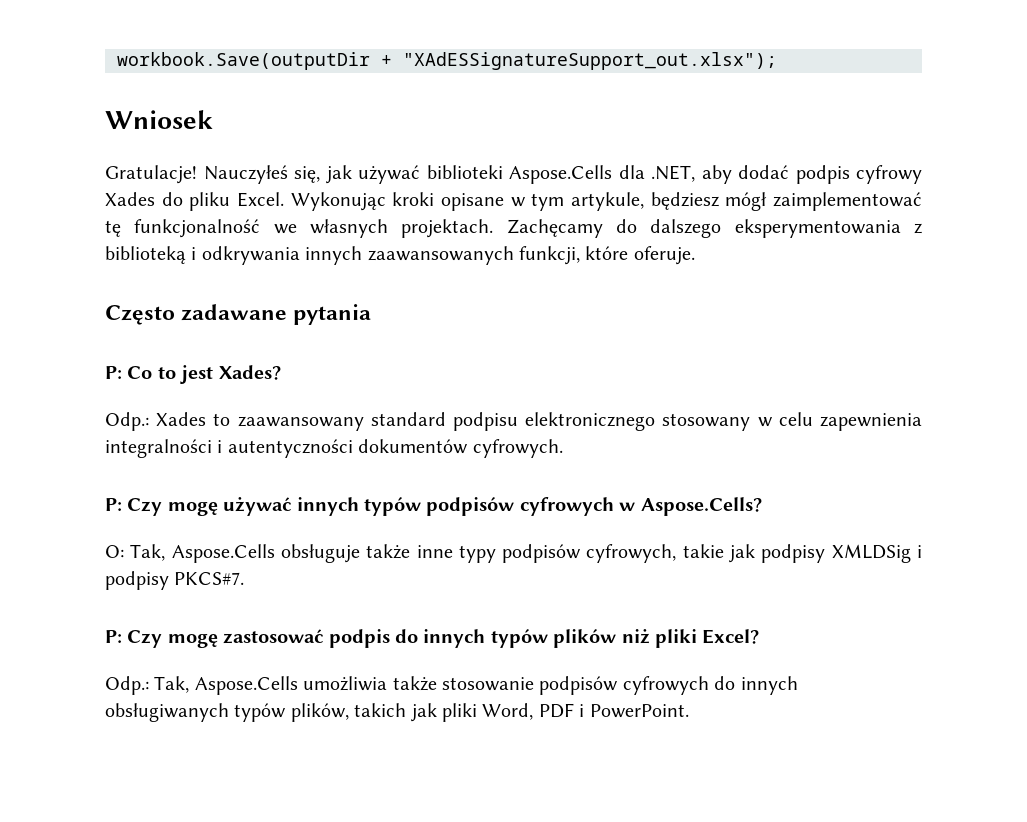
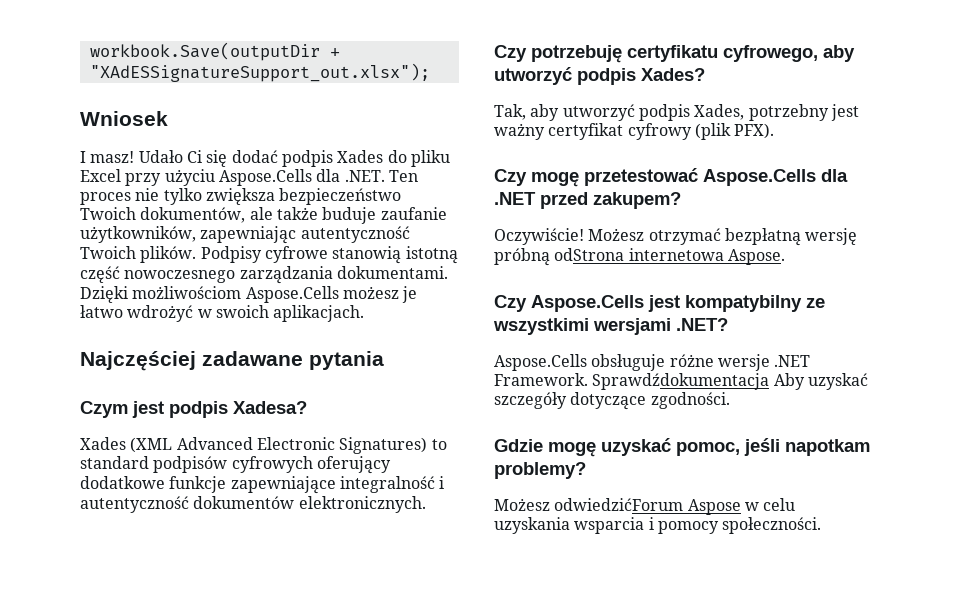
[105,165,732,184] Gratulacje! Nauczyłeś się, jak używać biblioteki Aspose.Cells dla .NET, aby -> [80,150,228,167] I masz! Udało Ci się
[856,165,922,184] cyfrowy -> (333, 158) none
[236,192,922,211] [105,219,923,238] [105,246,695,265] [105,304,372,325] [105,365,281,384] [105,412,923,431] [105,439,563,458] [105,497,762,516] [105,544,922,563] [105,571,245,590] [105,629,760,648] [105,676,798,695] [105,703,689,722] Excel. Wykonując kroki opisane w tym artykule, będziesz mógł zaimplementować tę funkcjonalność we własnych projektach. Zachęcamy do dalszego eksperymentowania z biblioteką i odkrywania innych zaawansowanych funkcji, które oferuje. // Często zadawane pytania // P: Co to jest Xades? // Odp.: Xades to zaawansowany standard podpisu elektronicznego stosowany w celu zapewnienia integralności i autentyczności dokumentów cyfrowych. // P: Czy mogę używać innych typów podpisów cyfrowych w Aspose.Cells? // O: Tak, Aspose.Cells obsługuje także inne typy podpisów cyfrowych, takie jak podpisy XMLDSig i podpisy PKCS#7. // P: Czy mogę zastosować podpis do innych typów plików niż pliki Excel? // Odp.: Tak, Aspose.Cells umożliwia także stosowanie podpisów cyfrowych do innych obsługiwanych typów plików, takich jak pliki Word, PDF i PowerPoint. -> [80,169,418,186] [80,188,402,205] [80,207,447,224] [80,226,410,244] [80,246,458,264] [80,266,448,284] [80,286,418,303] [80,305,365,322] [80,351,384,371] [80,401,307,418] [80,437,447,454] [80,456,391,474] [80,476,445,494] [80,496,426,513] [494,45,855,63] [494,67,705,85] [494,104,859,121] [494,123,775,140] [494,168,848,187] [494,192,681,209] [494,228,858,246] [494,248,785,266] [494,295,825,312] [493,318,728,335] [494,354,811,371] [494,373,868,390] [494,392,730,410] [494,438,870,457] [494,462,586,479] [494,498,796,515] [494,517,822,534] Excel przy użyciu Aspose.Cells dla .NET. Ten proces nie tylko zwiększa bezpieczeństwo Twoich dokumentów, ale także buduje zaufanie użytkowników, zapewniając autentyczność Twoich plików. Podpisy cyfrowe stanowią istotną część nowoczesnego zarządzania dokumentami. Dzięki możliwościom Aspose.Cells możesz je łatwo wdrożyć w swoich aplikacjach. // Najczęściej zadawane pytania // Czym jest podpis Xadesa? // Xades (XML Advanced Electronic Signatures) to standard podpisów cyfrowych oferujący dodatkowe funkcje zapewniające integralność i autentyczność dokumentów elektronicznych. // Czy potrzebuję certyfikatu cyfrowego, aby utworzyć podpis Xades? // Tak, aby utworzyć podpis Xades, potrzebny jest ważny certyfikat cyfrowy (plik PFX). // Czy mogę przetestować Aspose.Cells dla .NET przed zakupem? // Oczywiście! Możesz otrzymać bezpłatną wersję próbną odStrona internetowa Aspose. // Czy Aspose.Cells jest kompatybilny ze wszystkimi wersjami .NET? // Aspose.Cells obsługuje różne wersje .NET Framework. Sprawdźdokumentacja Aby uzyskać szczegóły dotyczące zgodności. // Gdzie mogę uzyskać pomoc, jeśli napotkam problemy? // Możesz odwiedzićForum Aspose w celu uzyskania wsparcia i pomocy społeczności.

